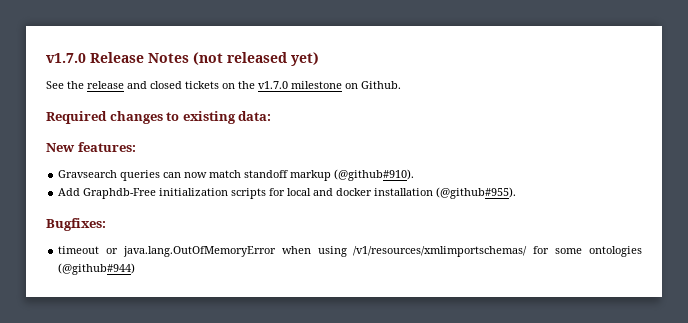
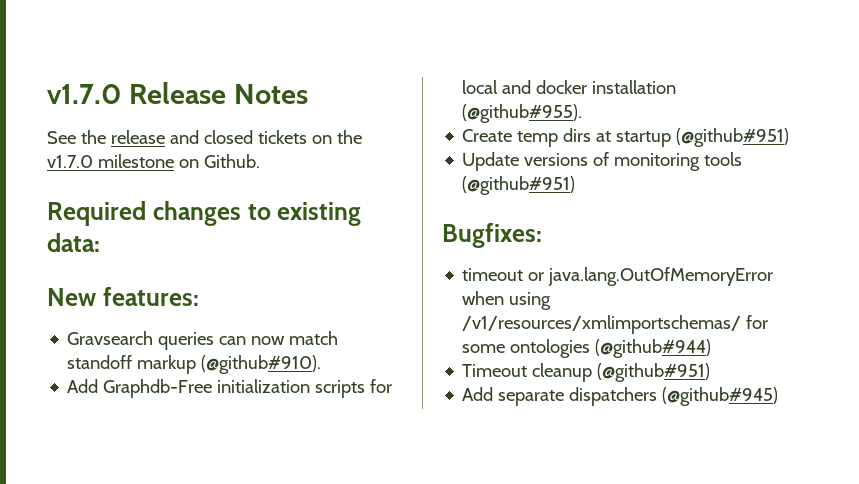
[193,52,319,66] (not released yet) -> (308, 94) none
(517, 193) none -> [462,128,790,147] [462,152,743,171] [462,176,576,195] // Create temp dirs at startup (@github#951) // Update versions of monitoring tools (@github#951)
(136, 269) none -> [462,363,711,382] [462,387,779,406] // Timeout cleanup (@github#951) // Add separate dispatchers (@github#945)

